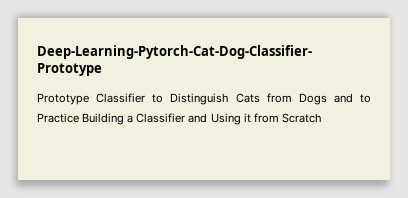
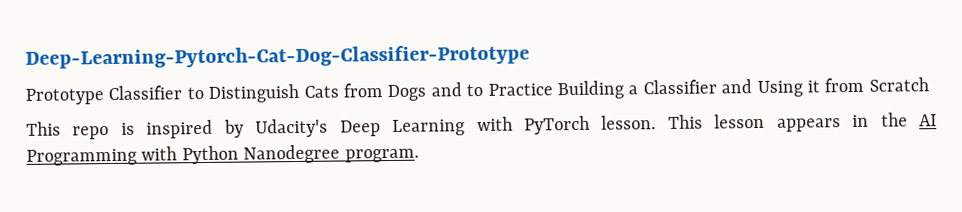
(321, 118) none -> [26,112,937,140] [26,144,419,166] // This repo is inspired by Udacity's Deep Learning with PyTorch lesson. This lesson appears in the AI Programming with Python Nanodegree program.

